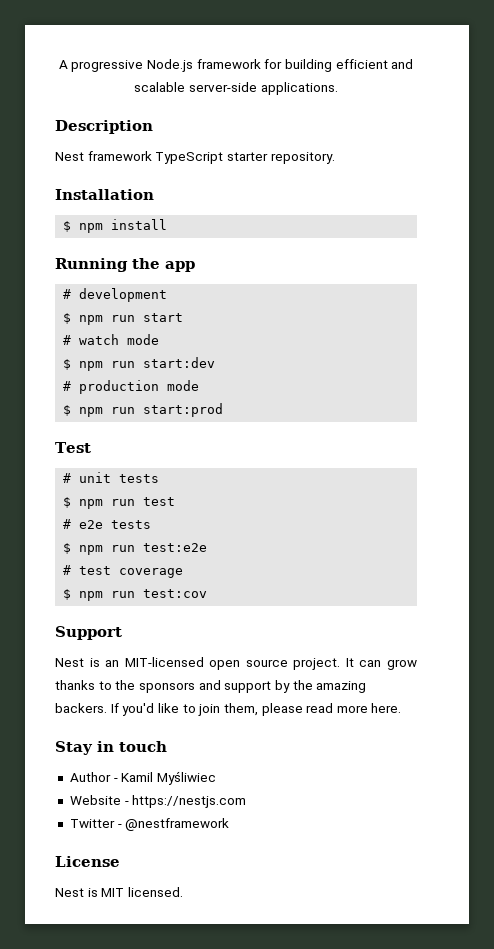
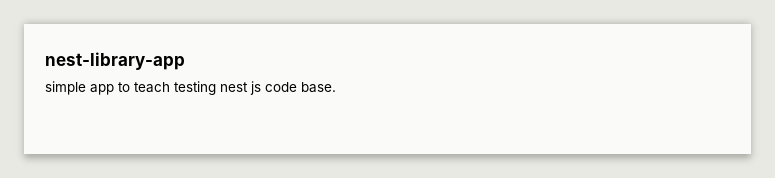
[58,59,414,72] [134,82,338,95] [55,120,153,134] [55,151,335,164] [55,189,154,200] [63,219,168,233] [55,258,195,272] [63,288,168,302] [63,313,184,325] [63,334,160,345] [63,357,216,371] [63,380,200,394] [63,403,224,417] [55,442,91,453] [63,472,160,483] [63,497,176,509] [63,519,152,529] [63,543,208,555] [63,565,184,578] [63,589,208,601] [55,626,122,640] [55,657,417,670] [55,680,367,693] [55,703,402,716] [55,741,167,755] [69,771,216,785] [69,795,247,808] [69,818,230,831] [55,856,120,867] [55,887,183,897] A progressive Node.js framework for building efficient and scalable server-side applications. // Description // Nest framework TypeScript starter repository. // Installation // $ npm install // Running the app // # development // $ npm run start // # watch mode // $ npm run start:dev // # production mode // $ npm run start:prod // Test // # unit tests // $ npm run test // # e2e tests // $ npm run test:e2e // # test coverage // $ npm run test:cov // Support // Nest is an MIT-licensed open source project. It can grow thanks to the sponsors and support by the amazing backers. If you'd like to join them, please read more here. // Stay in touch // Author - Kamil Myśliwiec // Website - https://nestjs.com // Twitter - @nestframework // License // Nest is MIT licensed. -> [45,52,185,70] [45,81,336,95] nest-library-app // simple app to teach testing nest js code base.

